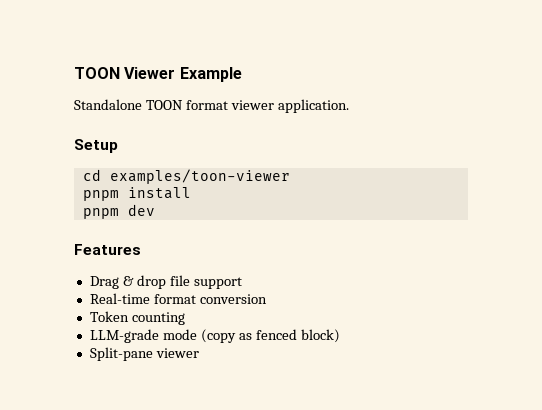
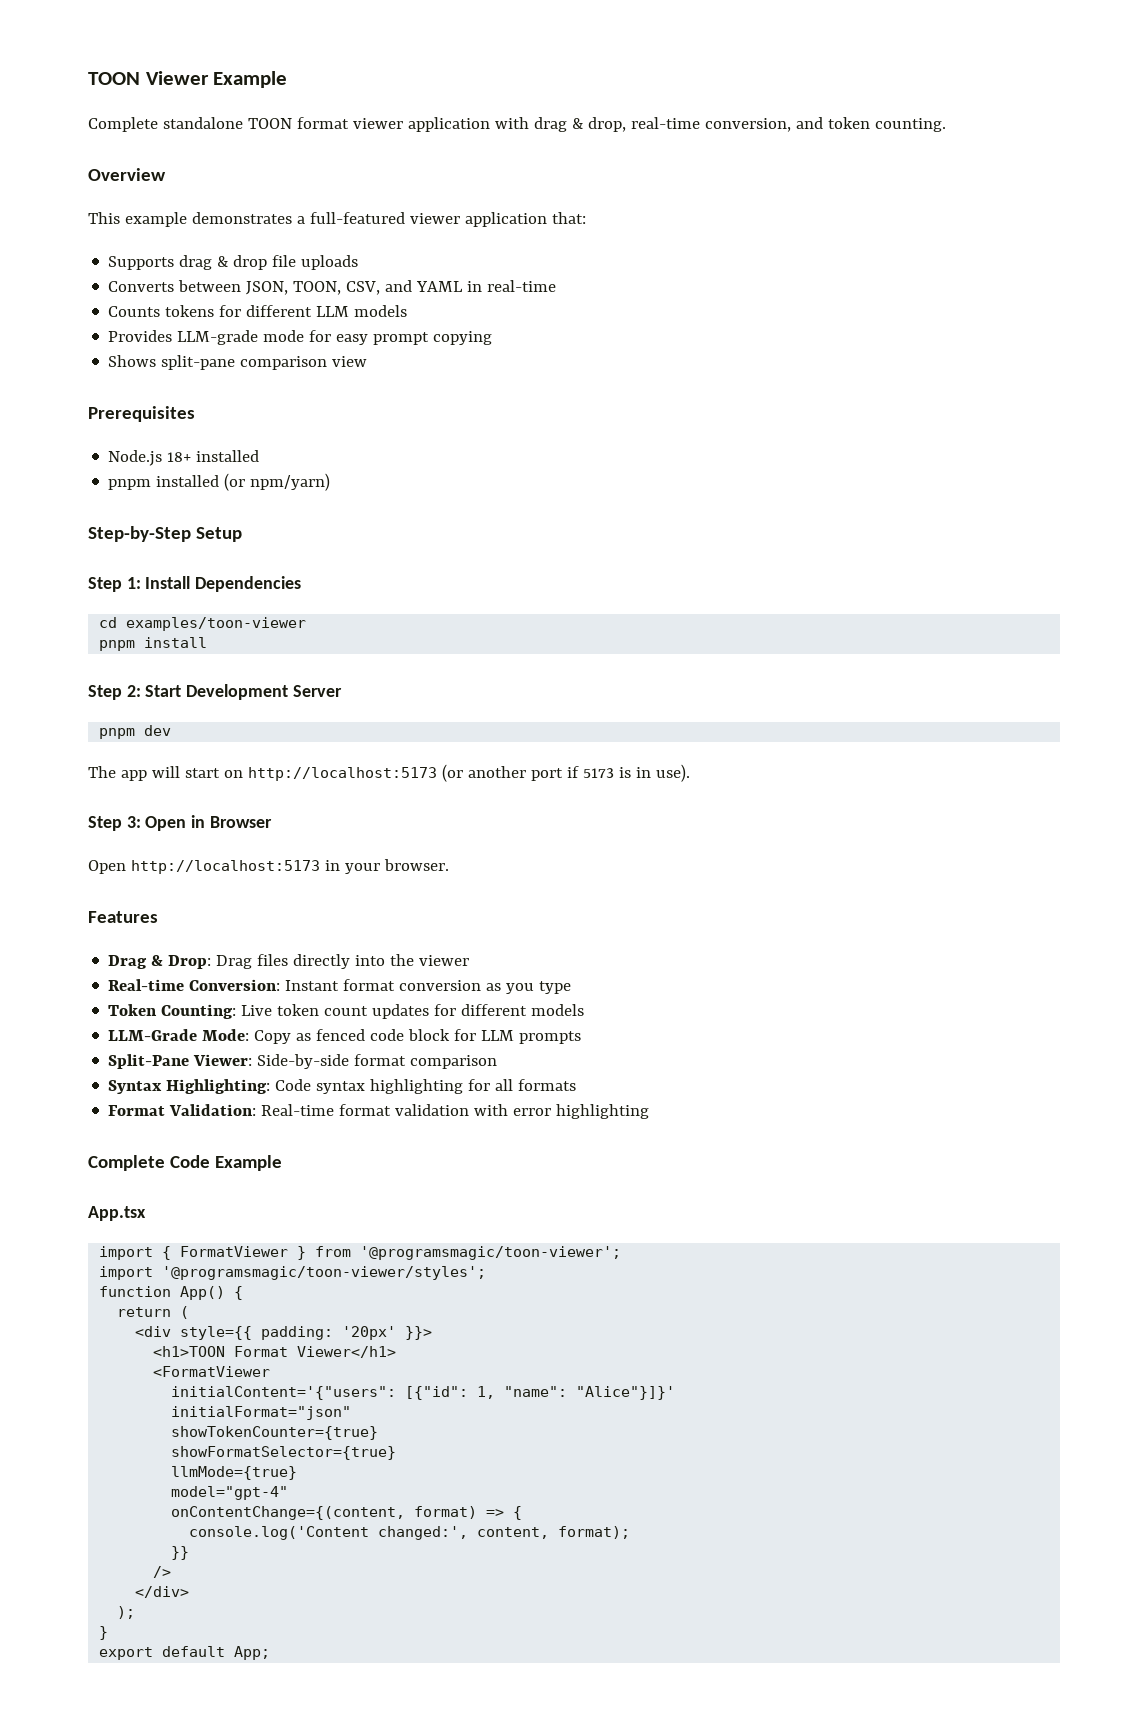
[74,99,142,110] Standalone -> [88,117,243,132] Complete standalone
[277,99,349,113] [74,139,118,153] [82,169,290,184] [82,187,191,201] [82,204,155,219] [74,244,141,255] [89,275,242,289] [89,293,150,304] application. // Setup // cd examples/toon-viewer // pnpm install // pnpm dev // Features // Drag & drop file support // Real-time -> [407,117,946,132] [88,168,166,181] [88,212,586,227] [108,255,359,270] [108,280,557,295] [108,305,408,317] [108,330,493,345] [108,355,368,370] [88,406,195,422] [108,450,260,466] [108,473,331,491] [88,526,243,542] [88,576,302,592] [99,617,307,631] [99,637,208,651] [88,684,342,700] [99,725,172,739] [88,764,690,782] [88,815,272,831] [88,859,449,874] [88,911,158,923] [108,954,470,969] [108,979,340,991] application with drag & drop, real-time conversion, and token counting. // Overview // This example demonstrates a full-featured viewer application that: // Supports drag & drop file uploads // Converts between JSON, TOON, CSV, and YAML in real-time // Counts tokens for different LLM models // Provides LLM-grade mode for easy prompt copying // Shows split-pane comparison view // Prerequisites // Node.js 18+ installed // pnpm installed (or npm/yarn) // Step-by-Step Setup // Step 1: Install Dependencies // cd examples/toon-viewer // pnpm install // Step 2: Start Development Server // pnpm dev // The app will start on http://localhost:5173 (or another port if 5173 is in use). // Step 3: Open in Browser // Open http://localhost:5173 in your browser. // Features // Drag & Drop: Drag files directly into the viewer // Real-time Conversion: Instant
[89,311,185,325] [89,329,340,343] [89,347,199,361] // Token counting // LLM-grade mode (copy as fenced block) // Split-pane viewer -> [486,981,572,994] [108,1004,585,1019] [108,1029,582,1044] [108,1054,498,1069] [108,1079,577,1094] [108,1104,650,1119] [88,1155,283,1171] [88,1206,146,1221] [99,1246,622,1260] [99,1266,487,1280] [99,1286,244,1300] [117,1306,190,1319] [135,1326,433,1340] [153,1346,397,1358] [153,1366,271,1377] [171,1386,676,1400] [171,1406,352,1420] [171,1426,379,1440] [171,1446,397,1460] [171,1466,298,1480] [171,1486,289,1500] [171,1506,523,1520] [189,1526,631,1540] [171,1546,190,1560] [153,1566,172,1578] [135,1586,190,1598] [117,1606,136,1619] [99,1626,109,1640] [99,1646,271,1660] as you type // Token Counting: Live token count updates for different models // LLM-Grade Mode: Copy as fenced code block for LLM prompts // Split-Pane Viewer: Side-by-side format comparison // Syntax Highlighting: Code syntax highlighting for all formats // Format Validation: Real-time format validation with error highlighting // Complete Code Example // App.tsx // import { FormatViewer } from '@programsmagic/toon-viewer'; // import '@programsmagic/toon-viewer/styles'; // function App() { // return ( // <div style={{ padding: '20px' }}> // <h1>TOON Format Viewer</h1> // <FormatViewer // initialContent='{"users": [{"id": 1, "name": "Alice"}]}' // initialFormat="json" // showTokenCounter={true} // showFormatSelector={true} // llmMode={true} // model="gpt-4" // onContentChange={(content, format) => { // console.log('Content changed:', content, format); // }} // /> // </div> // ); // } // export default App;

